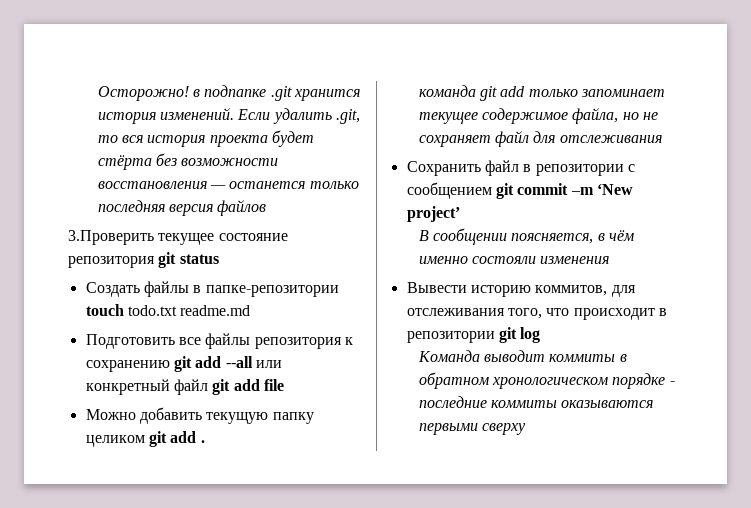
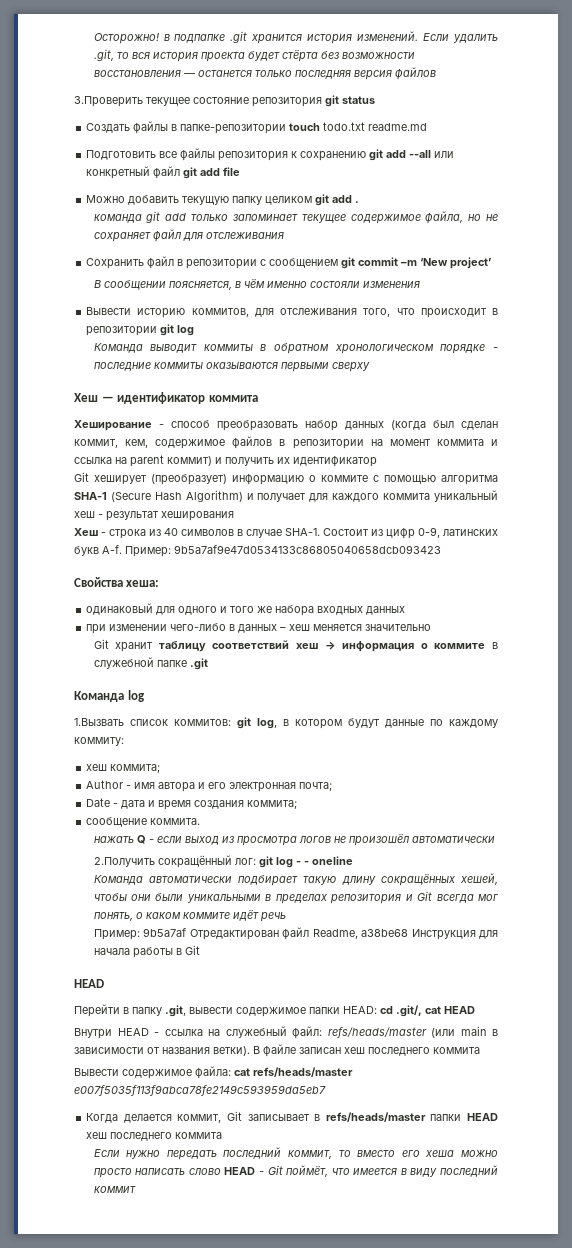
(526, 429) none -> [74,392,258,404] [74,420,498,431] [74,436,498,449] [74,455,377,467] [74,472,498,485] [74,490,499,502] [74,511,234,521] [74,527,498,539] [74,545,441,557] [74,577,160,587] [86,603,406,616] [86,623,432,634] [93,639,498,652] [93,657,208,670] [74,690,145,702] [74,717,498,729] [74,737,124,746] [86,764,161,773] [86,780,333,792] [86,798,298,810] [86,817,201,827] [93,834,495,846] [93,855,353,868] [93,873,498,886] [93,891,500,904] [93,910,286,922] [93,927,498,940] [93,945,200,958] [74,979,104,988] [74,1004,475,1017] [74,1026,498,1039] [74,1044,480,1057] [74,1066,353,1079] [74,1085,326,1096] [86,1111,499,1123] [86,1132,223,1141] [93,1147,498,1160] [93,1165,499,1178] [93,1186,136,1193] // Хеш — идентификатор коммита // Хеширование - способ преобразовать набор данных (когда был сделан коммит, кем, содержимое файлов в репозитории на момент коммита и ссылка на parent коммит) и получить их идентификатор // Git хеширует (преобразует) информацию о коммите с помощью алгоритма SHA-1 (Secure Hash Algorithm) и получает для каждого коммита уникальный хеш - результат хеширования // Хеш - строка из 40 символов в случае SHA-1. Состоит из цифр 0-9, латинских букв A-f. Пример: 9b5a7af9e47d0534133c86805040658dcb093423 // Свойства хеша: // одинаковый для одного и того же набора входных данных // при изменении чего-либо в данных – хеш меняется значительно // Git хранит таблицу соответствий хеш → информация о коммите в служебной папке .git // Команда log // 1.Вызвать список коммитов: git log, в котором будут данные по каждому коммиту: // хеш коммита; // Author - имя автора и его электронная почта; // Date - дата и время создания коммита; // сообщение коммита. // нажать Q - если выход из просмотра логов не произошёл автоматически // 2.Получить сокращённый лог: git log - - oneline // Команда автоматически подбирает такую длину сокращённых хешей, чтобы они были уникальными в пределах репозитория и Git всегда мог понять, о каком коммите идёт речь // Пример: 9b5a7af Отредактирован файл Readme, a38be68 Инструкция для начала работы в Git // HEAD // Перейти в папку .git, вывести содержимое папки HEAD: cd .git/, cat HEAD // Внутри HEAD - ссылка на служебный файл: refs/heads/master (или main в зависимости от названия ветки). В файле записан хеш последнего коммита // Вывести содержимое файла: cat refs/heads/master e007f5035f113f9abca78fe2149c593959da5eb7 // Когда делается коммит, Git записывает в refs/heads/master папки HEAD хеш последнего коммита // Если нужно передать последний коммит, то вместо его хеша можно просто написать слово HEAD - Git поймёт, что имеется в виду последний коммит

